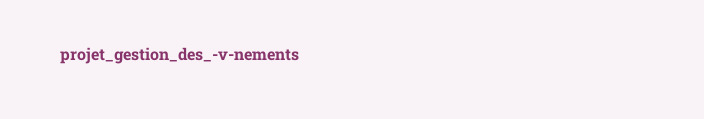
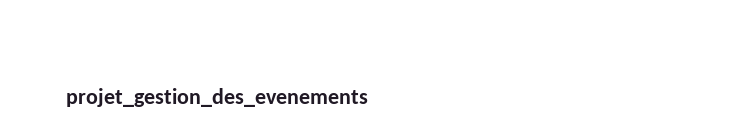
[60,47,299,64] projet_gestion_des_-v-nements -> [66,88,368,107] projet_gestion_des_evenements

